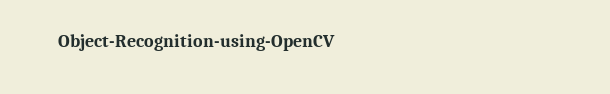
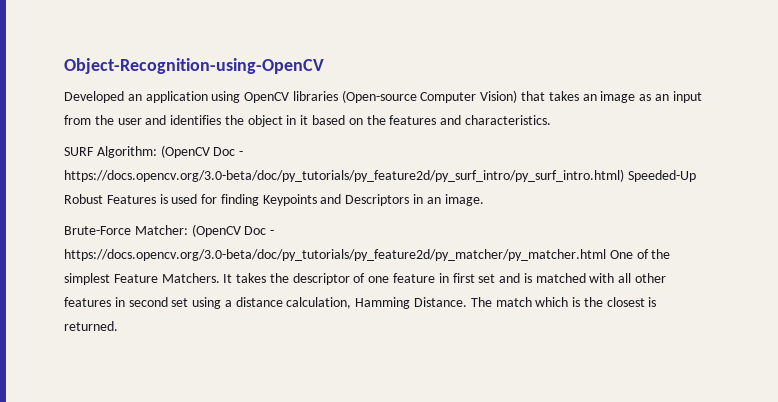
(335, 42) none -> [64,90,702,103] [64,115,551,127] [64,145,244,158] [64,169,696,182] [64,194,484,206] [64,224,275,237] [64,249,671,261] [64,273,667,285] [64,297,657,309] [64,321,118,331] // Developed an application using OpenCV libraries (Open-source Computer Vision) that takes an image as an input from the user and identifies the object in it based on the features and characteristics. // SURF Algorithm: (OpenCV Doc - https://docs.opencv.org/3.0-beta/doc/py_tutorials/py_feature2d/py_surf_intro/py_surf_intro.html) Speeded-Up Robust Features is used for finding Keypoints and Descriptors in an image. // Brute-Force Matcher: (OpenCV Doc - https://docs.opencv.org/3.0-beta/doc/py_tutorials/py_feature2d/py_matcher/py_matcher.html One of the simplest Feature Matchers. It takes the descriptor of one feature in first set and is matched with all other features in second set using a distance calculation, Hamming Distance. The match which is the closest is returned.

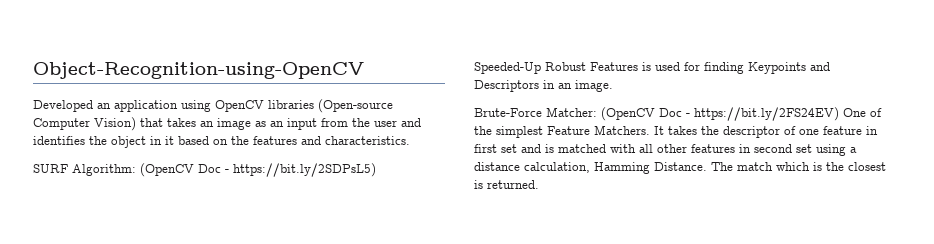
[64,169,624,182] https://docs.opencv.org/3.0-beta/doc/py_tutorials/py_feature2d/py_surf_intro/py_surf_intro.html) -> [233,163,376,177] https://bit.ly/2SDPsL5)
[64,249,606,261] https://docs.opencv.org/3.0-beta/doc/py_tutorials/py_feature2d/py_matcher/py_matcher.html -> [694,107,839,121] https://bit.ly/2FS24EV)

